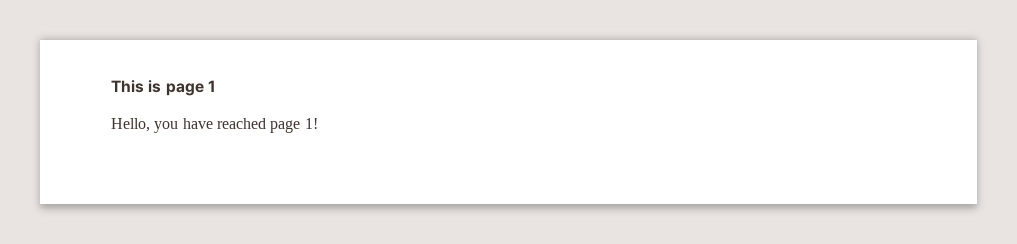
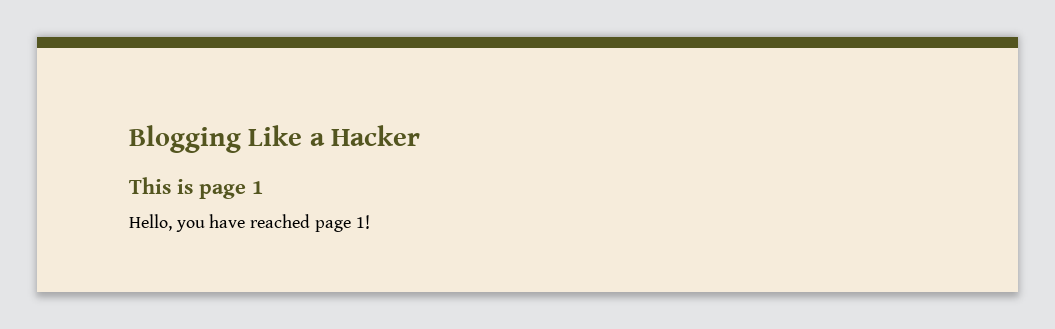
(111, 86) none -> [129,125,421,153] Blogging Like a Hacker //

